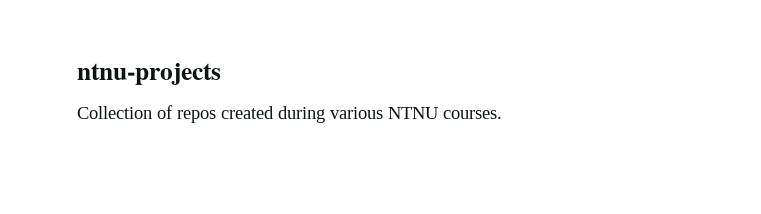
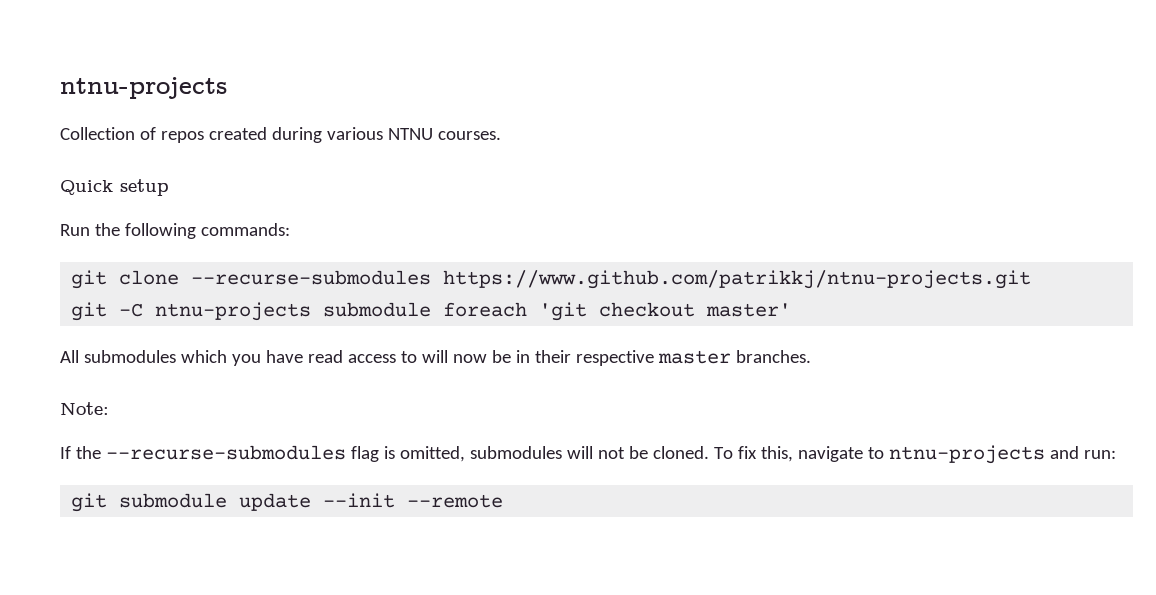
(502, 114) none -> [60,179,169,196] [60,223,290,239] [71,270,1032,289] [71,302,792,321] [60,350,811,366] [60,402,109,415] [60,445,1116,464] [71,493,504,512] // Quick setup // Run the following commands: // git clone --recurse-submodules https://www.github.com/patrikkj/ntnu-projects.git // git -C ntnu-projects submodule foreach 'git checkout master' // All submodules which you have read access to will now be in their respective master branches. // Note: // If the --recurse-submodules flag is omitted, submodules will not be cloned. To fix this, navigate to ntnu-projects and run: // git submodule update --init --remote

